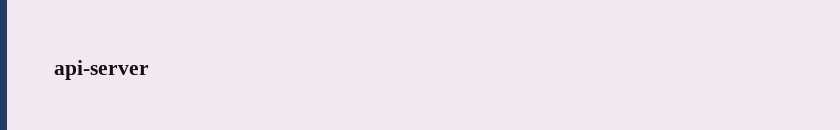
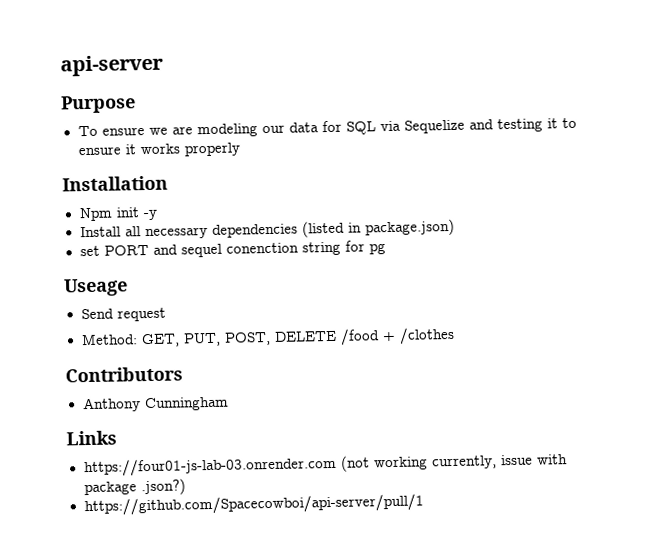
(149, 70) none -> [61,95,136,114] [77,117,577,138] [77,142,241,157] [62,175,168,192] [78,207,158,222] [79,218,455,240] [79,240,386,258] [64,278,128,297] [80,307,166,322] [80,326,455,348] [65,366,183,383] [82,396,229,413] [66,430,117,446] [83,454,568,478] [83,478,186,496] [83,493,424,517] // Purpose // To ensure we are modeling our data for SQL via Sequelize and testing it to ensure it works properly // Installation // Npm init -y // Install all necessary dependencies (listed in package.json) // set PORT and sequel conenction string for pg // Useage // Send request // Method: GET, PUT, POST, DELETE /food + /clothes // Contributors // Anthony Cunningham // Links // https://four01-js-lab-03.onrender.com (not working currently, issue with package .json?) // https://github.com/Spacecowboi/api-server/pull/1

